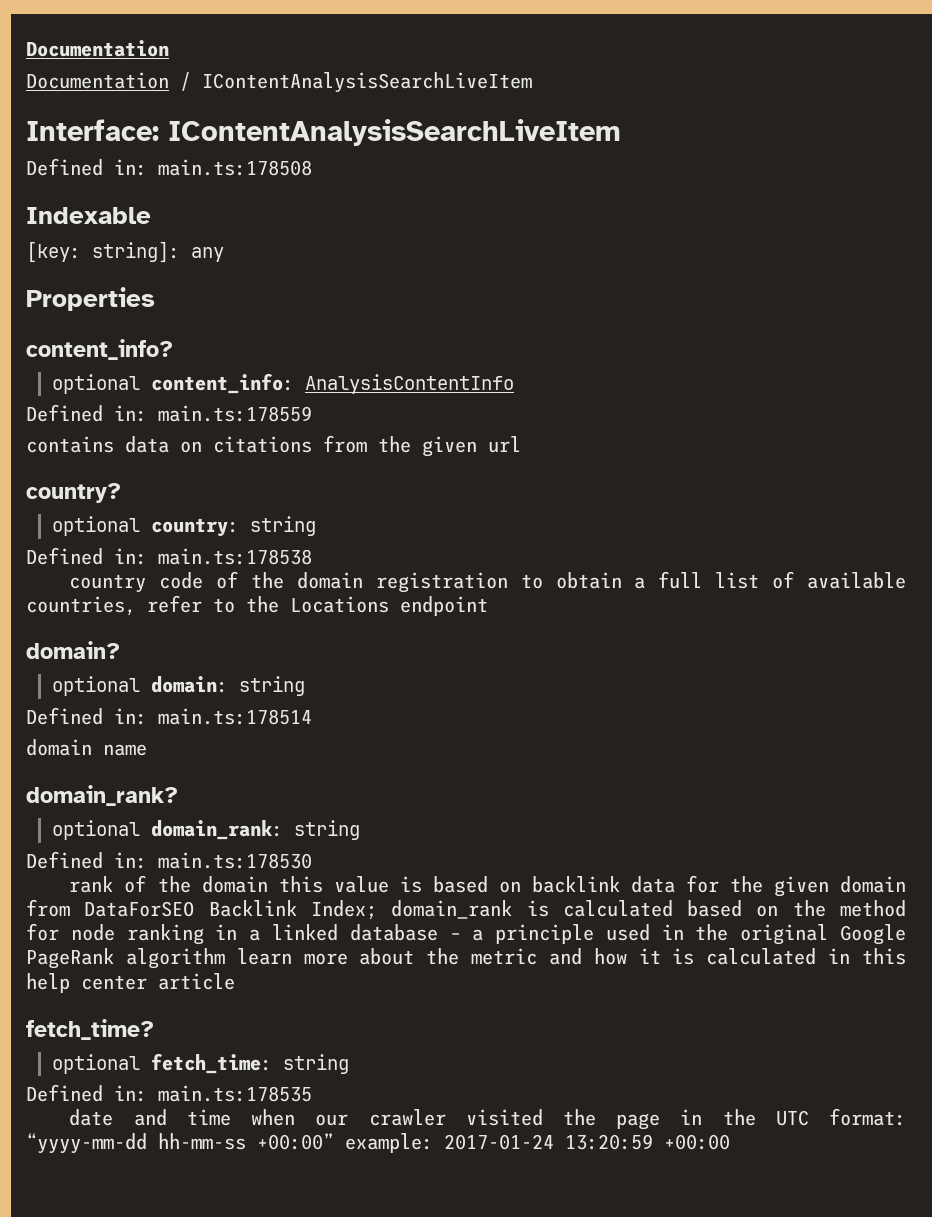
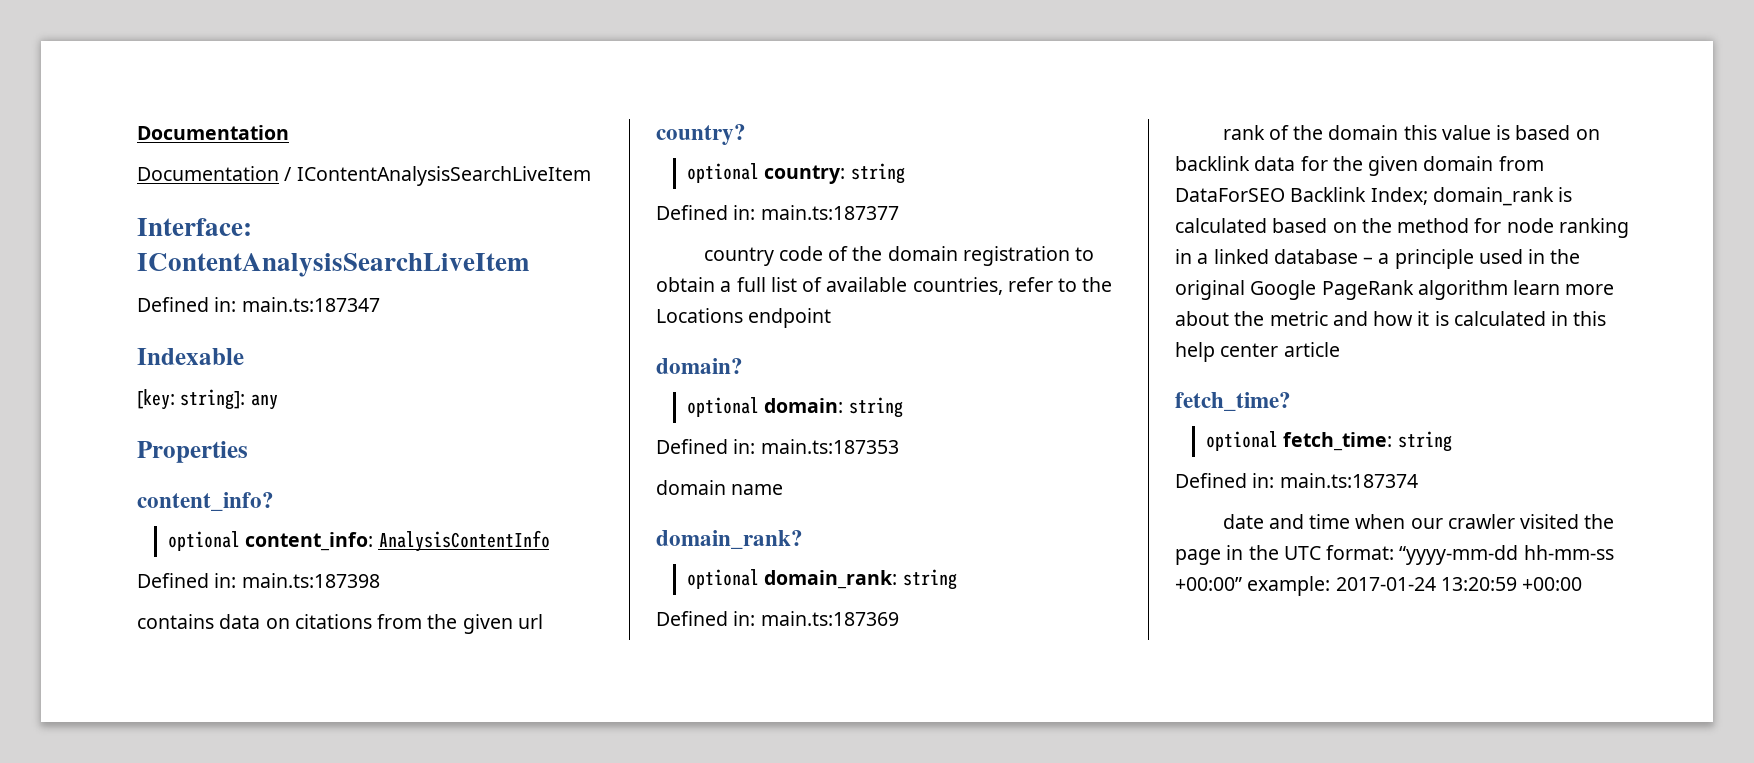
[158,159,312,176] main.ts:178508 -> [241,297,380,312] main.ts:187347
[158,405,312,422] main.ts:178559 -> [241,573,380,588] main.ts:187398
[158,548,312,565] main.ts:178538 -> [760,205,899,220] main.ts:187377
[158,708,312,725] main.ts:178514 -> [760,439,899,454] main.ts:187353
[158,852,312,869] main.ts:178530 -> [760,611,899,626] main.ts:187369
[158,1085,312,1102] main.ts:178535 -> [1279,473,1418,488] main.ts:187374

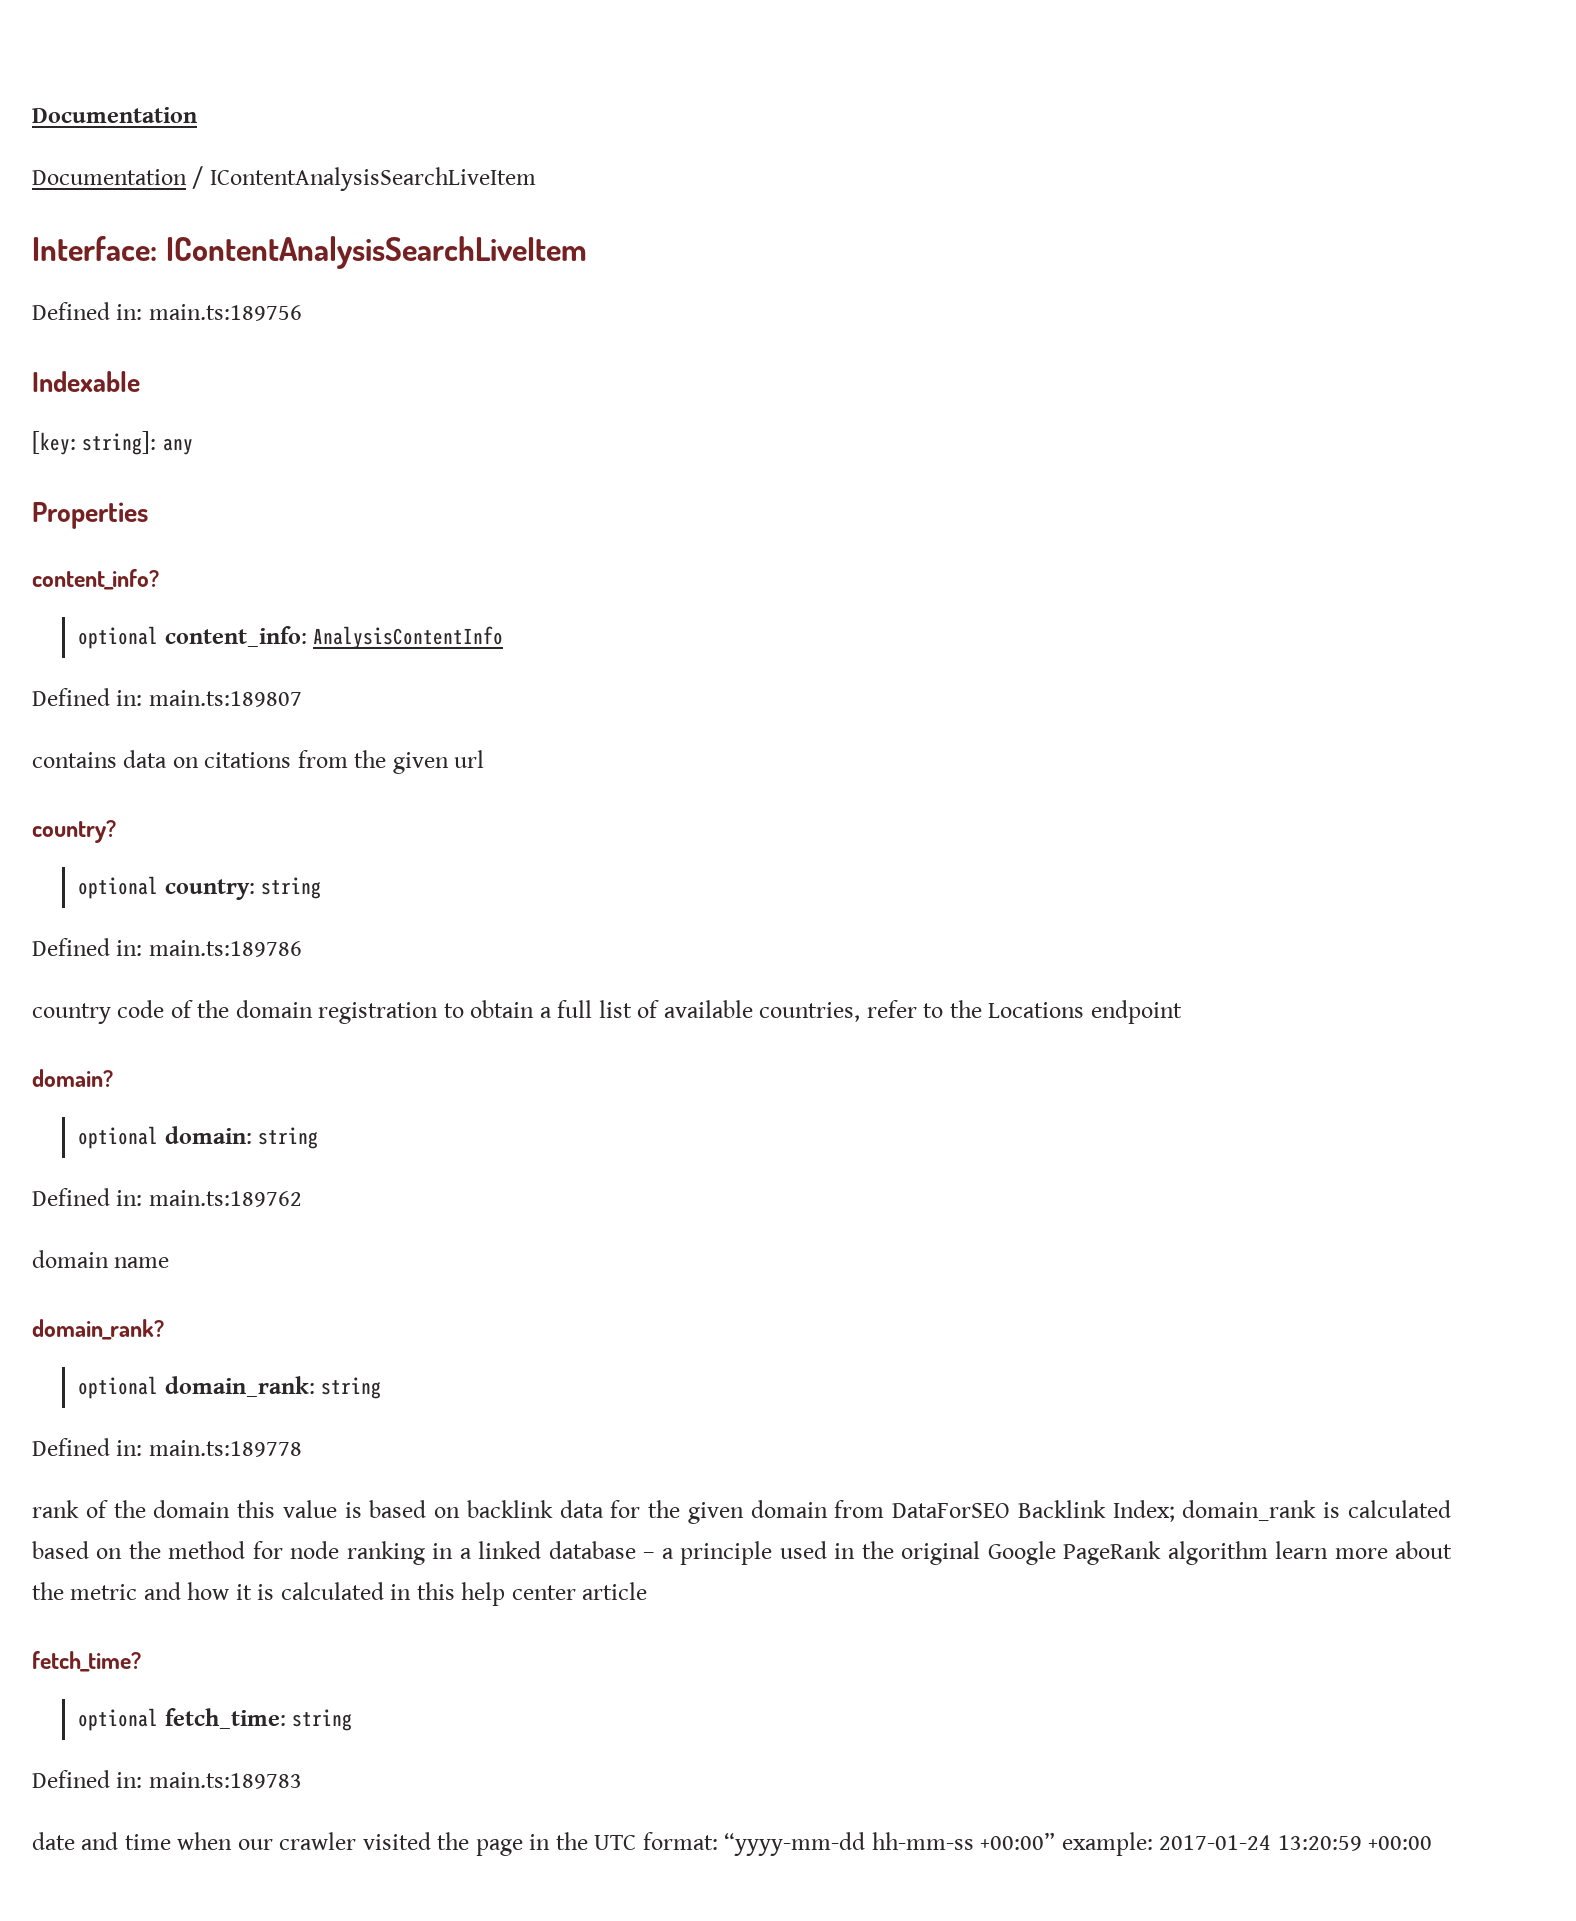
[241,297,380,312] main.ts:187347 -> [148,304,302,321] main.ts:189756
[241,573,380,588] main.ts:187398 -> [148,690,302,707] main.ts:189807
[760,205,899,220] main.ts:187377 -> [148,940,302,957] main.ts:189786
[760,439,899,454] main.ts:187353 -> [148,1190,302,1207] main.ts:189762
[760,611,899,626] main.ts:187369 -> [148,1440,302,1457] main.ts:189778
[1279,473,1418,488] main.ts:187374 -> [148,1772,302,1789] main.ts:189783

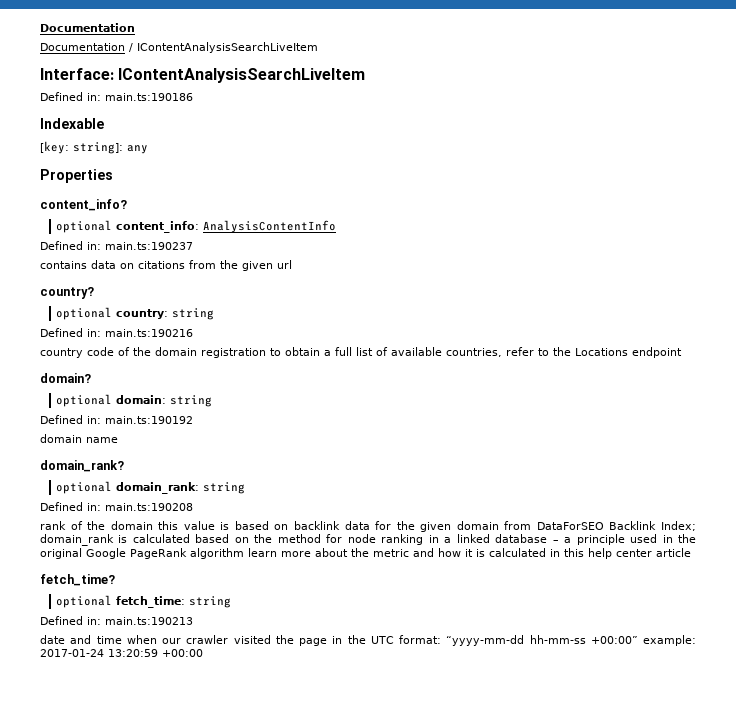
[148,304,302,321] main.ts:189756 -> [105,93,193,101] main.ts:190186
[148,690,302,707] main.ts:189807 -> [105,242,193,250] main.ts:190237
[148,940,302,957] main.ts:189786 -> [105,329,193,337] main.ts:190216
[148,1190,302,1207] main.ts:189762 -> [105,416,193,424] main.ts:190192
[148,1440,302,1457] main.ts:189778 -> [105,503,193,511] main.ts:190208
[148,1772,302,1789] main.ts:189783 -> [105,617,193,625] main.ts:190213

